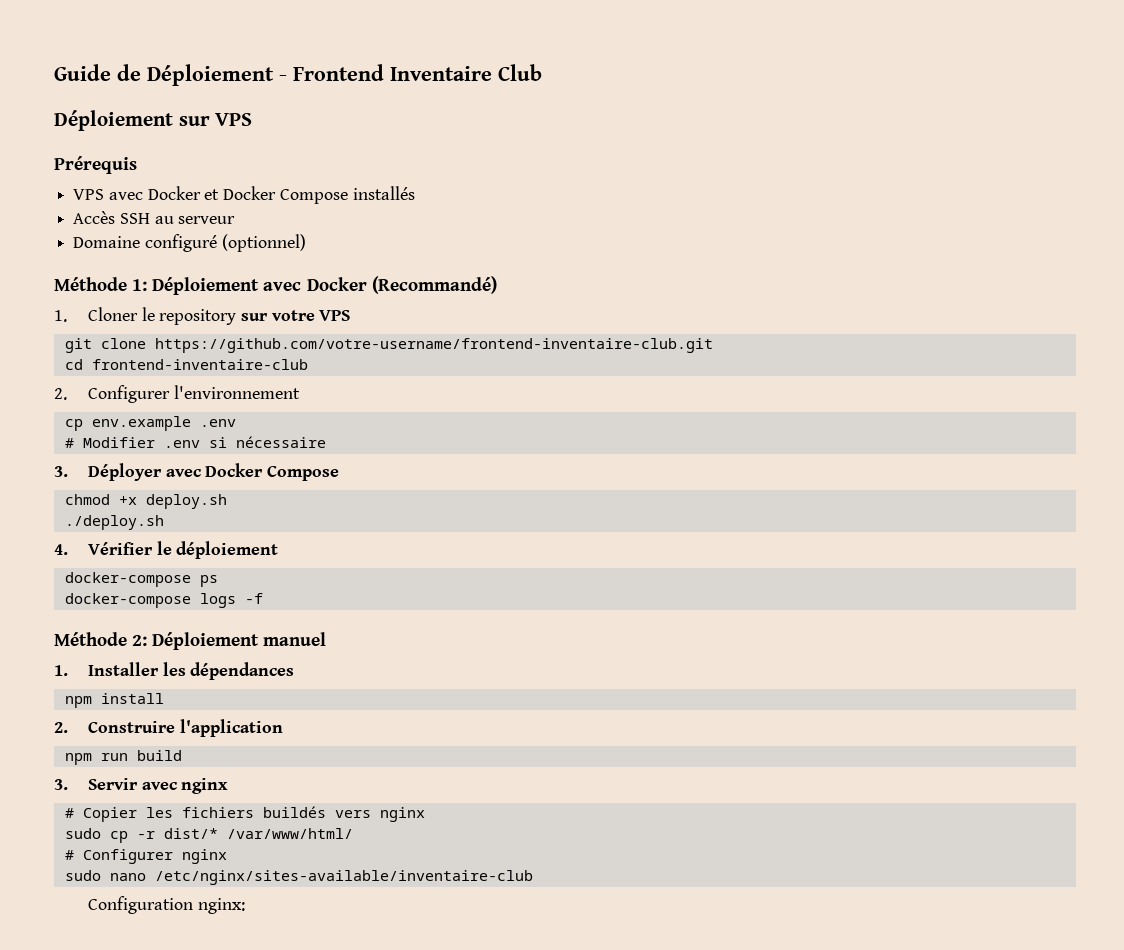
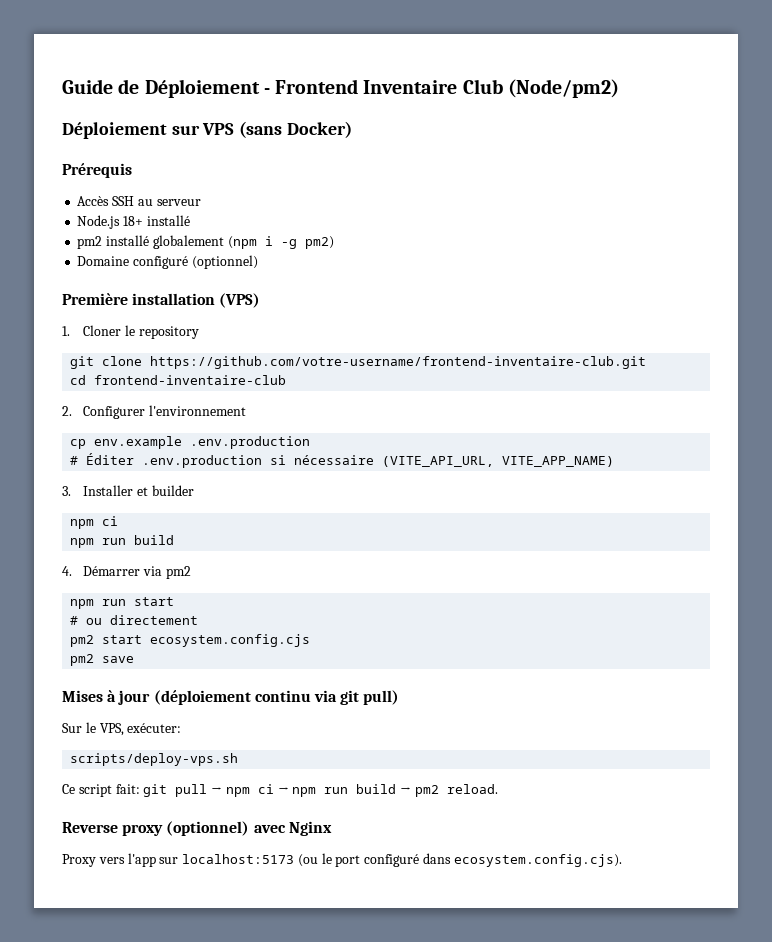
(542, 72) none -> [507,79,619,98] (Node/pm2)
(253, 119) none -> [239,121,352,138] (sans Docker)
[73,186,415,204] [73,211,236,224] [73,234,306,252] [54,276,497,295] VPS avec Docker et Docker Compose installés // Accès SSH au serveur // Domaine configuré (optionnel) // Méthode 1: Déploiement avec Docker (Recommandé) -> [77,196,201,206] [77,215,190,229] [77,235,334,249] [77,255,258,269] [62,293,261,308] Accès SSH au serveur // Node.js 18+ installé // pm2 installé globalement (npm i -g pm2) // Domaine configuré (optionnel) // Première installation (VPS)
[240,310,351,321] sur votre VPS -> (199, 332) none
[199,419,236,427] [64,437,200,448] .env // # Modifier .env -> [190,436,311,449] [70,453,263,468] .env.production // # Éditer .env.production
[54,463,339,481] [64,494,227,509] [64,515,164,530] [54,541,279,559] [64,572,218,587] [64,593,263,608] [54,632,327,650] [54,662,295,680] [64,693,164,708] [54,719,283,737] [64,750,182,765] [54,778,229,794] [64,806,425,822] [64,828,353,843] [64,849,227,864] [64,870,533,885] [87,896,245,914] // 3. Déployer avec Docker Compose // chmod +x deploy.sh // ./deploy.sh // 4. Vérifier le déploiement // docker-compose ps // docker-compose logs -f // Méthode 2: Déploiement manuel // 1. Installer les dépendances // npm install // 2. Construire l'application // npm run build // 3. Servir avec nginx // # Copier les fichiers buildés vers nginx // sudo cp -r dist/* /var/www/html/ // # Configurer nginx // sudo nano /etc/nginx/sites-available/inventaire-club // Configuration nginx: -> [382,456,615,467] [62,485,194,496] [70,516,119,529] [70,535,175,548] [62,566,191,579] [70,597,175,609] [70,615,199,625] [70,634,311,647] [70,654,135,666] [62,690,400,705] [62,722,182,736] [70,753,239,766] [62,784,499,797] [62,821,332,836] [62,853,622,867] (VITE_API_URL, VITE_APP_NAME) // 3. Installer et builder // npm ci // npm run build // 4. Démarrer via pm2 // npm run start // # ou directement // pm2 start ecosystem.config.cjs // pm2 save // Mises à jour (déploiement continu via git pull) // Sur le VPS, exécuter: // scripts/deploy-vps.sh // Ce script fait: git pull → npm ci → npm run build → pm2 reload. // Reverse proxy (optionnel) avec Nginx // Proxy vers l'app sur localhost:5173 (ou le port configuré dans ecosystem.config.cjs).

